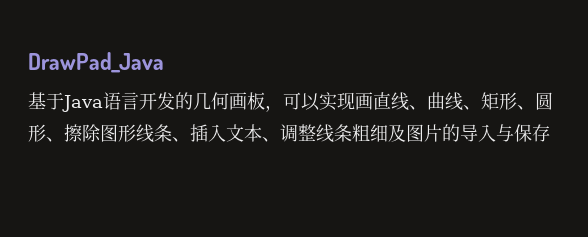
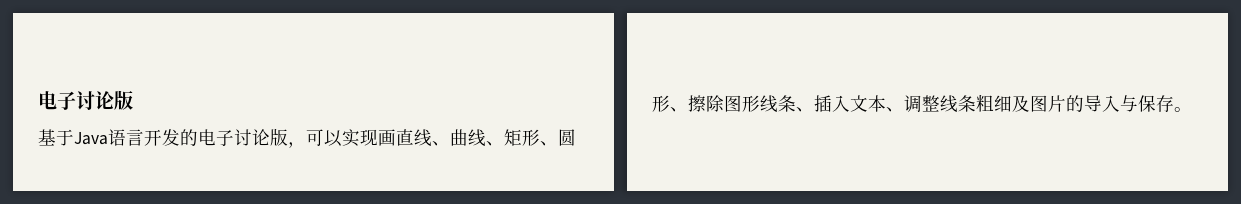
[28,52,164,73] DrawPad_Java -> [38,90,133,110] 电子讨论版
[193,92,265,110] 几何画板 -> [198,128,288,146] 电子讨论版
(550, 133) none -> [1174,107,1192,112] 。

